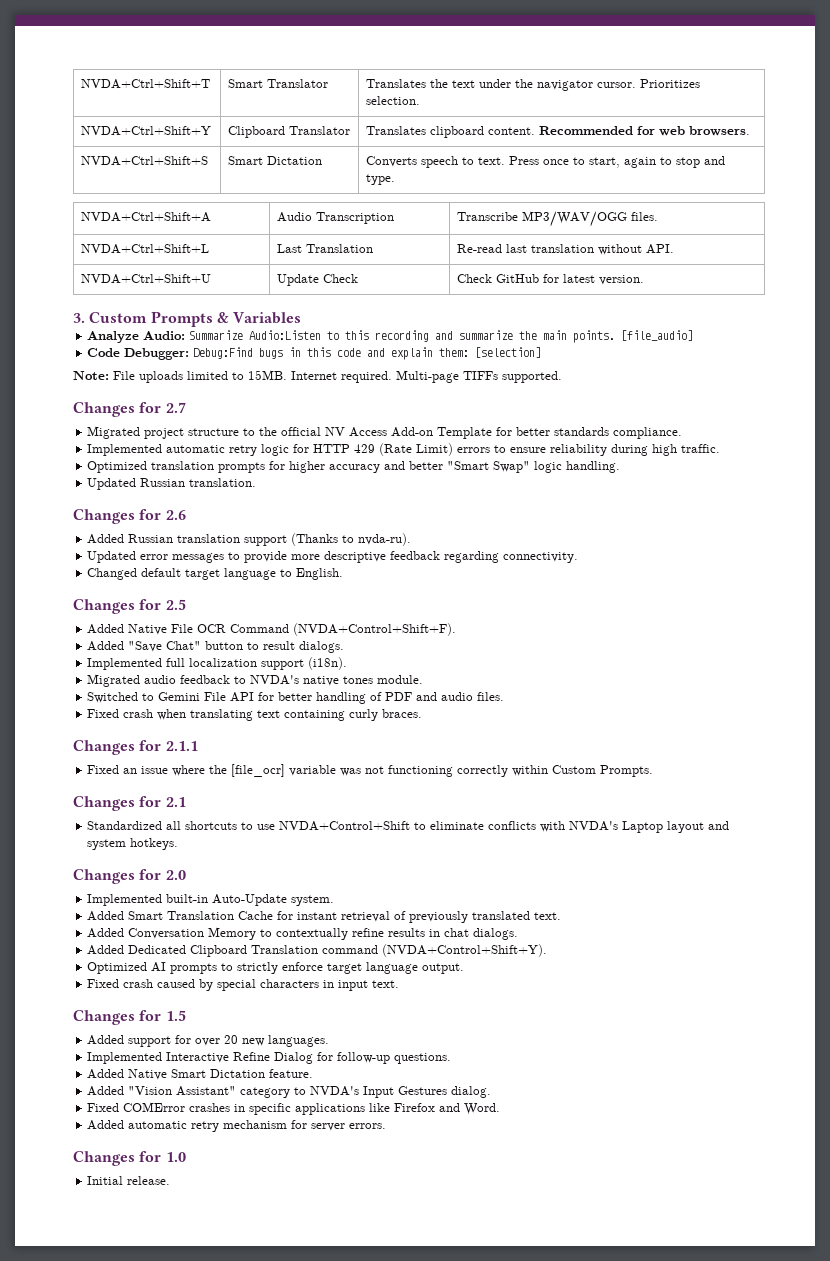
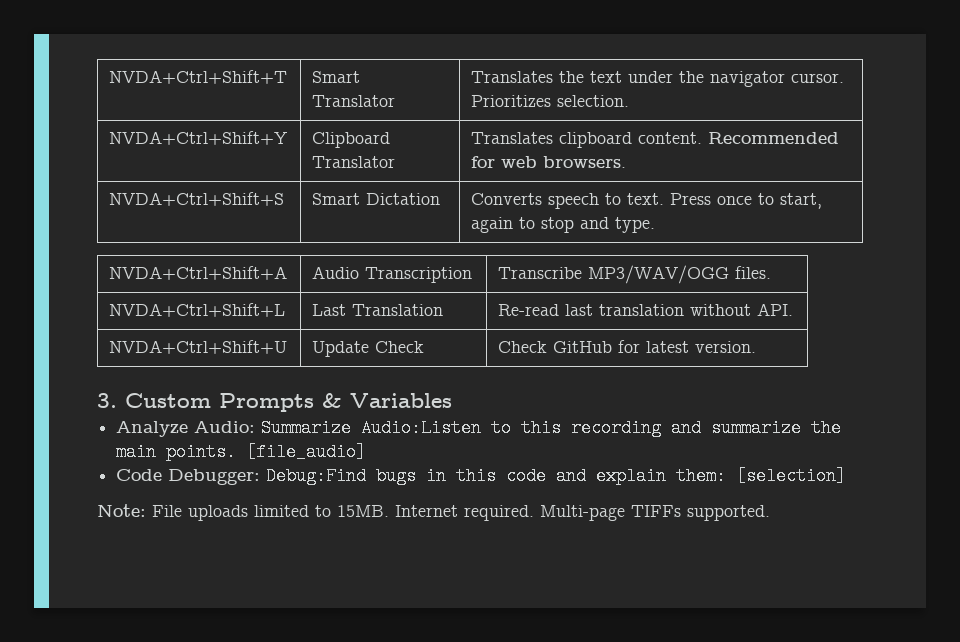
[73,402,186,417] [87,426,683,439] [87,443,721,456] [87,461,621,473] [87,478,257,490] [73,509,186,524] [87,533,412,546] [87,551,579,563] [87,568,344,580] [73,599,186,614] [87,623,457,636] [87,641,345,653] [87,657,348,670] [87,674,424,687] [87,692,505,704] [87,709,423,721] [73,740,198,755] [87,764,654,777] [73,796,186,811] [87,821,730,833] [87,838,179,850] [73,869,186,884] [87,894,335,906] [87,911,562,923] [87,927,519,940] [87,944,548,957] [87,962,465,974] [87,979,400,991] [73,1010,186,1025] [87,1035,330,1047] [87,1052,452,1064] [87,1069,314,1080] [87,1086,492,1098] [87,1102,501,1115] [87,1120,387,1132] [73,1151,186,1166] [87,1176,171,1185] // Changes for 2.7 // Migrated project structure to the official NV Access Add-on Template for better standards compliance. // Implemented automatic retry logic for HTTP 429 (Rate Limit) errors to ensure reliability during high traffic. // Optimized translation prompts for higher accuracy and better "Smart Swap" logic handling. // Updated Russian translation. // Changes for 2.6 // Added Russian translation support (Thanks to nvda-ru). // Updated error messages to provide more descriptive feedback regarding connectivity. // Changed default target language to English. // Changes for 2.5 // Added Native File OCR Command (NVDA+Control+Shift+F). // Added "Save Chat" button to result dialogs. // Implemented full localization support (i18n). // Migrated audio feedback to NVDA's native tones module. // Switched to Gemini File API for better handling of PDF and audio files. // Fixed crash when translating text containing curly braces. // Changes for 2.1.1 // Fixed an issue where the [file_ocr] variable was not functioning correctly within Custom Prompts. // Changes for 2.1 // Standardized all shortcuts to use NVDA+Control+Shift to eliminate conflicts with NVDA's Laptop layout and system hotkeys. // Changes for 2.0 // Implemented built-in Auto-Update system. // Added Smart Translation Cache for instant retrieval of previously translated text. // Added Conversation Memory to contextually refine results in chat dialogs. // Added Dedicated Clipboard Translation command (NVDA+Control+Shift+Y). // Optimized AI prompts to strictly enforce target language output. // Fixed crash caused by special characters in input text. // Changes for 1.5 // Added support for over 20 new languages. // Implemented Interactive Refine Dialog for follow-up questions. // Added Native Smart Dictation feature. // Added "Vision Assistant" category to NVDA's Input Gestures dialog. // Fixed COMError crashes in specific applications like Firefox and Word. // Added automatic retry mechanism for server errors. // Changes for 1.0 // Initial release. -> (770, 513) none

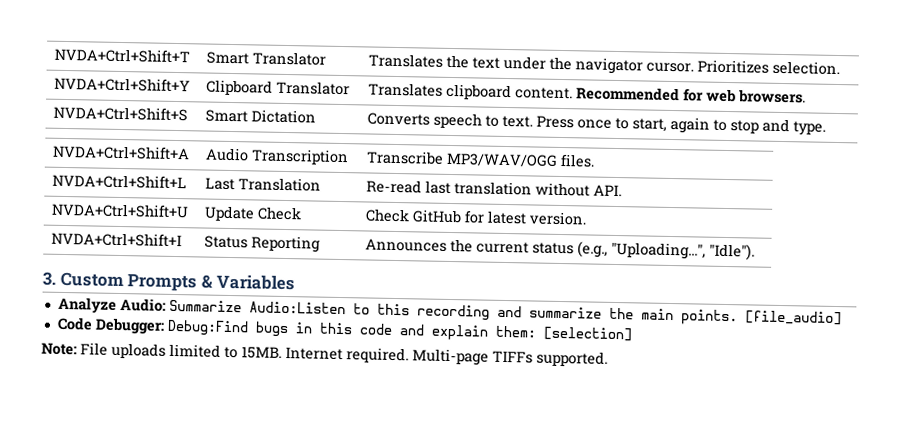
(757, 347) none -> [51,231,183,248] [204,235,321,253] [365,238,756,261] // NVDA+Ctrl+Shift+I | Status Reporting | Announces the current status (e.g., "Uploading...", "Idle").

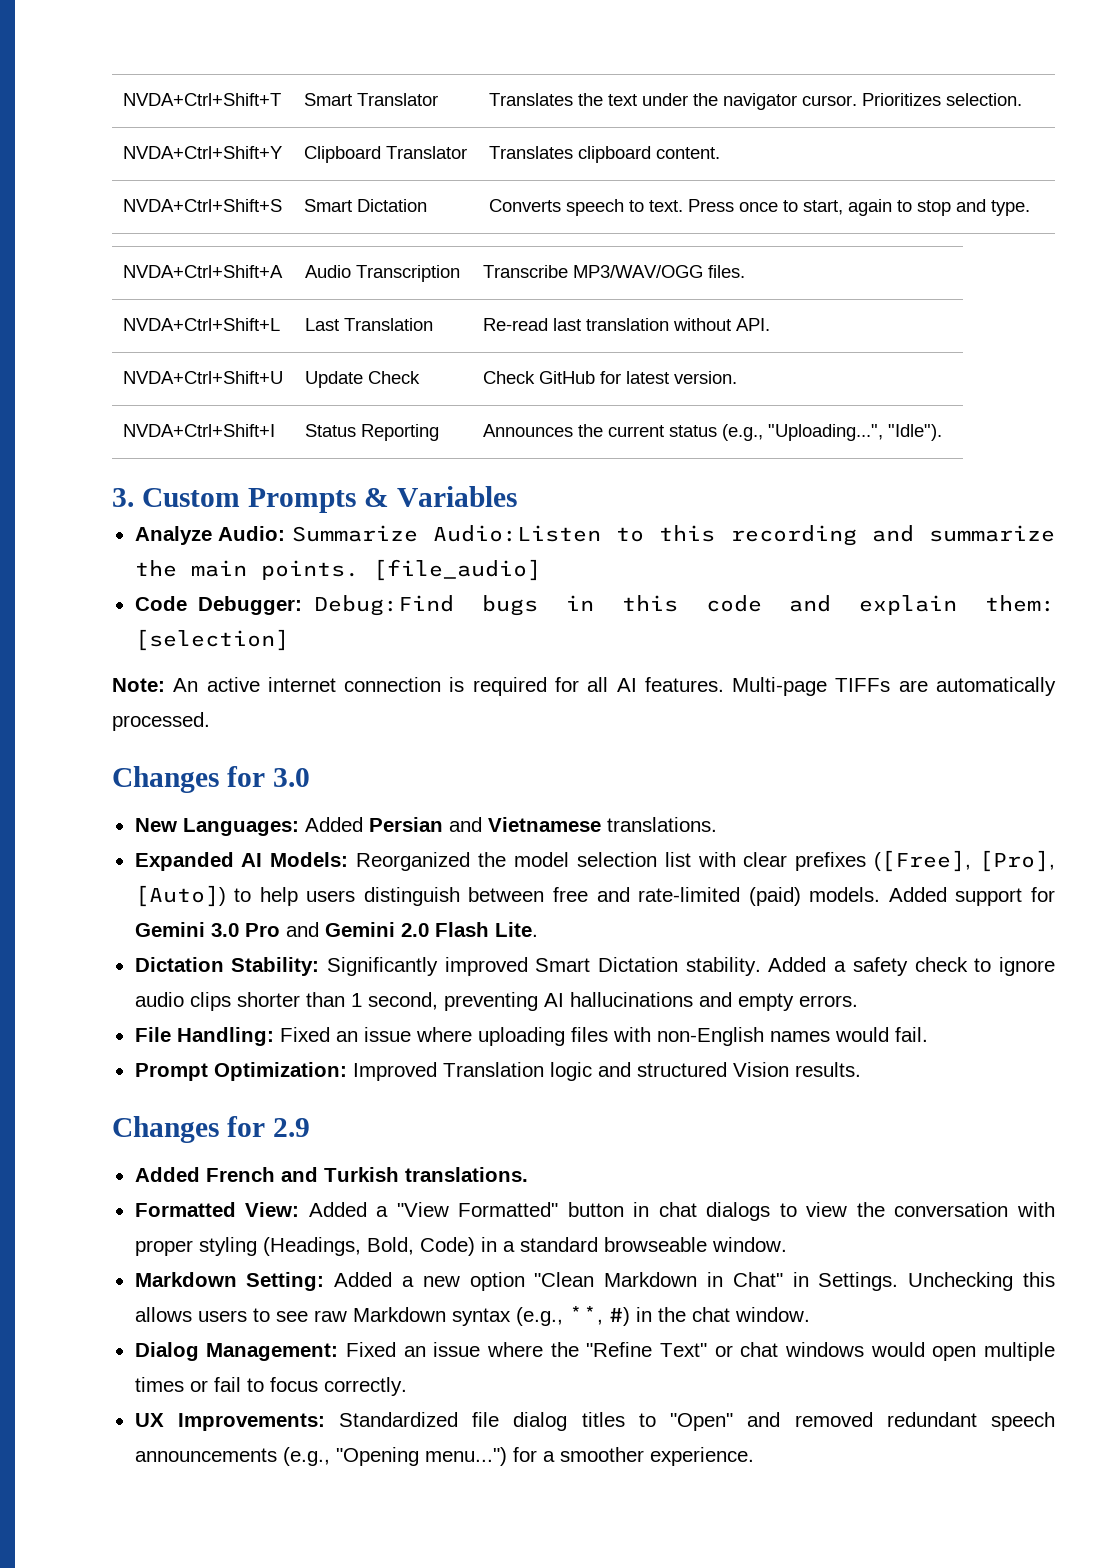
[576,86,807,104] Recommended for web browsers. -> (720, 153) none
[80,342,608,367] File uploads limited to 15MB. Internet required. Multi-page TIFFs supported. -> [173,677,1056,696] [112,712,210,731] [112,766,310,793] [134,817,717,836] [134,850,1056,872] [134,885,1055,907] [134,922,538,937] [134,957,1055,976] [134,992,858,1011] [134,1027,928,1046] [134,1062,861,1081] [112,1116,310,1143] [134,1167,528,1182] [134,1202,1055,1221] [134,1237,787,1256] [134,1272,1055,1291] [134,1306,810,1326] [134,1342,1055,1361] [134,1377,407,1396] [134,1412,1056,1431] [134,1447,754,1466] An active internet connection is required for all AI features. Multi-page TIFFs are automatically processed. // Changes for 3.0 // New Languages: Added Persian and Vietnamese translations. // Expanded AI Models: Reorganized the model selection list with clear prefixes ([Free], [Pro], [Auto]) to help users distinguish between free and rate-limited (paid) models. Added support for Gemini 3.0 Pro and Gemini 2.0 Flash Lite. // Dictation Stability: Significantly improved Smart Dictation stability. Added a safety check to ignore audio clips shorter than 1 second, preventing AI hallucinations and empty errors. // File Handling: Fixed an issue where uploading files with non-English names would fail. // Prompt Optimization: Improved Translation logic and structured Vision results. // Changes for 2.9 // Added French and Turkish translations. // Formatted View: Added a "View Formatted" button in chat dialogs to view the conversation with proper styling (Headings, Bold, Code) in a standard browseable window. // Markdown Setting: Added a new option "Clean Markdown in Chat" in Settings. Unchecking this allows users to see raw Markdown syntax (e.g., **, #) in the chat window. // Dialog Management: Fixed an issue where the "Refine Text" or chat windows would open multiple times or fail to focus correctly. // UX Improvements: Standardized file dialog titles to "Open" and removed redundant speech announcements (e.g., "Opening menu...") for a smoother experience.

